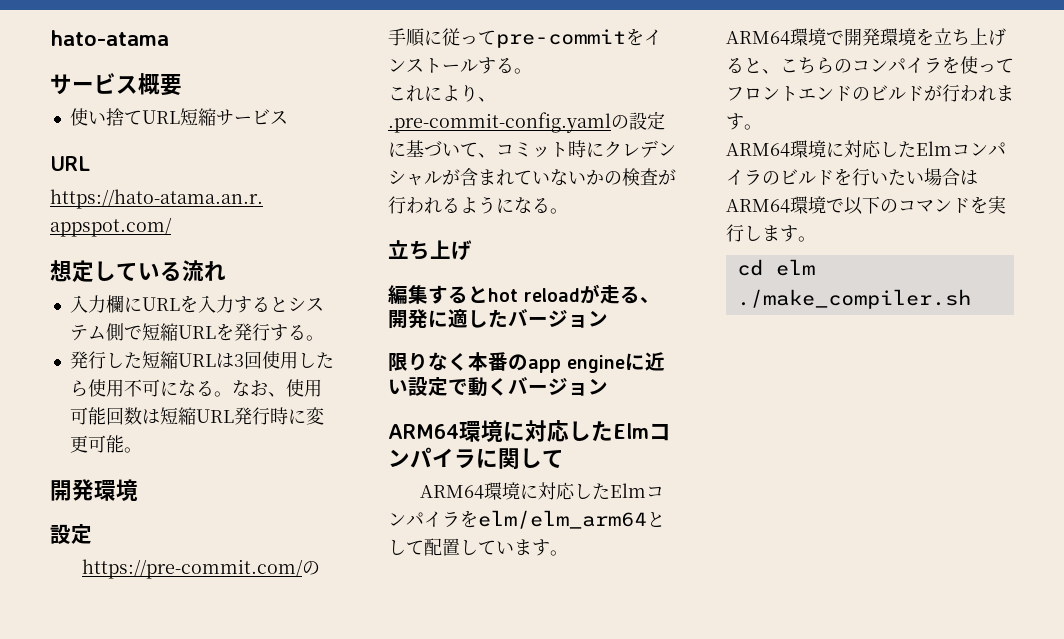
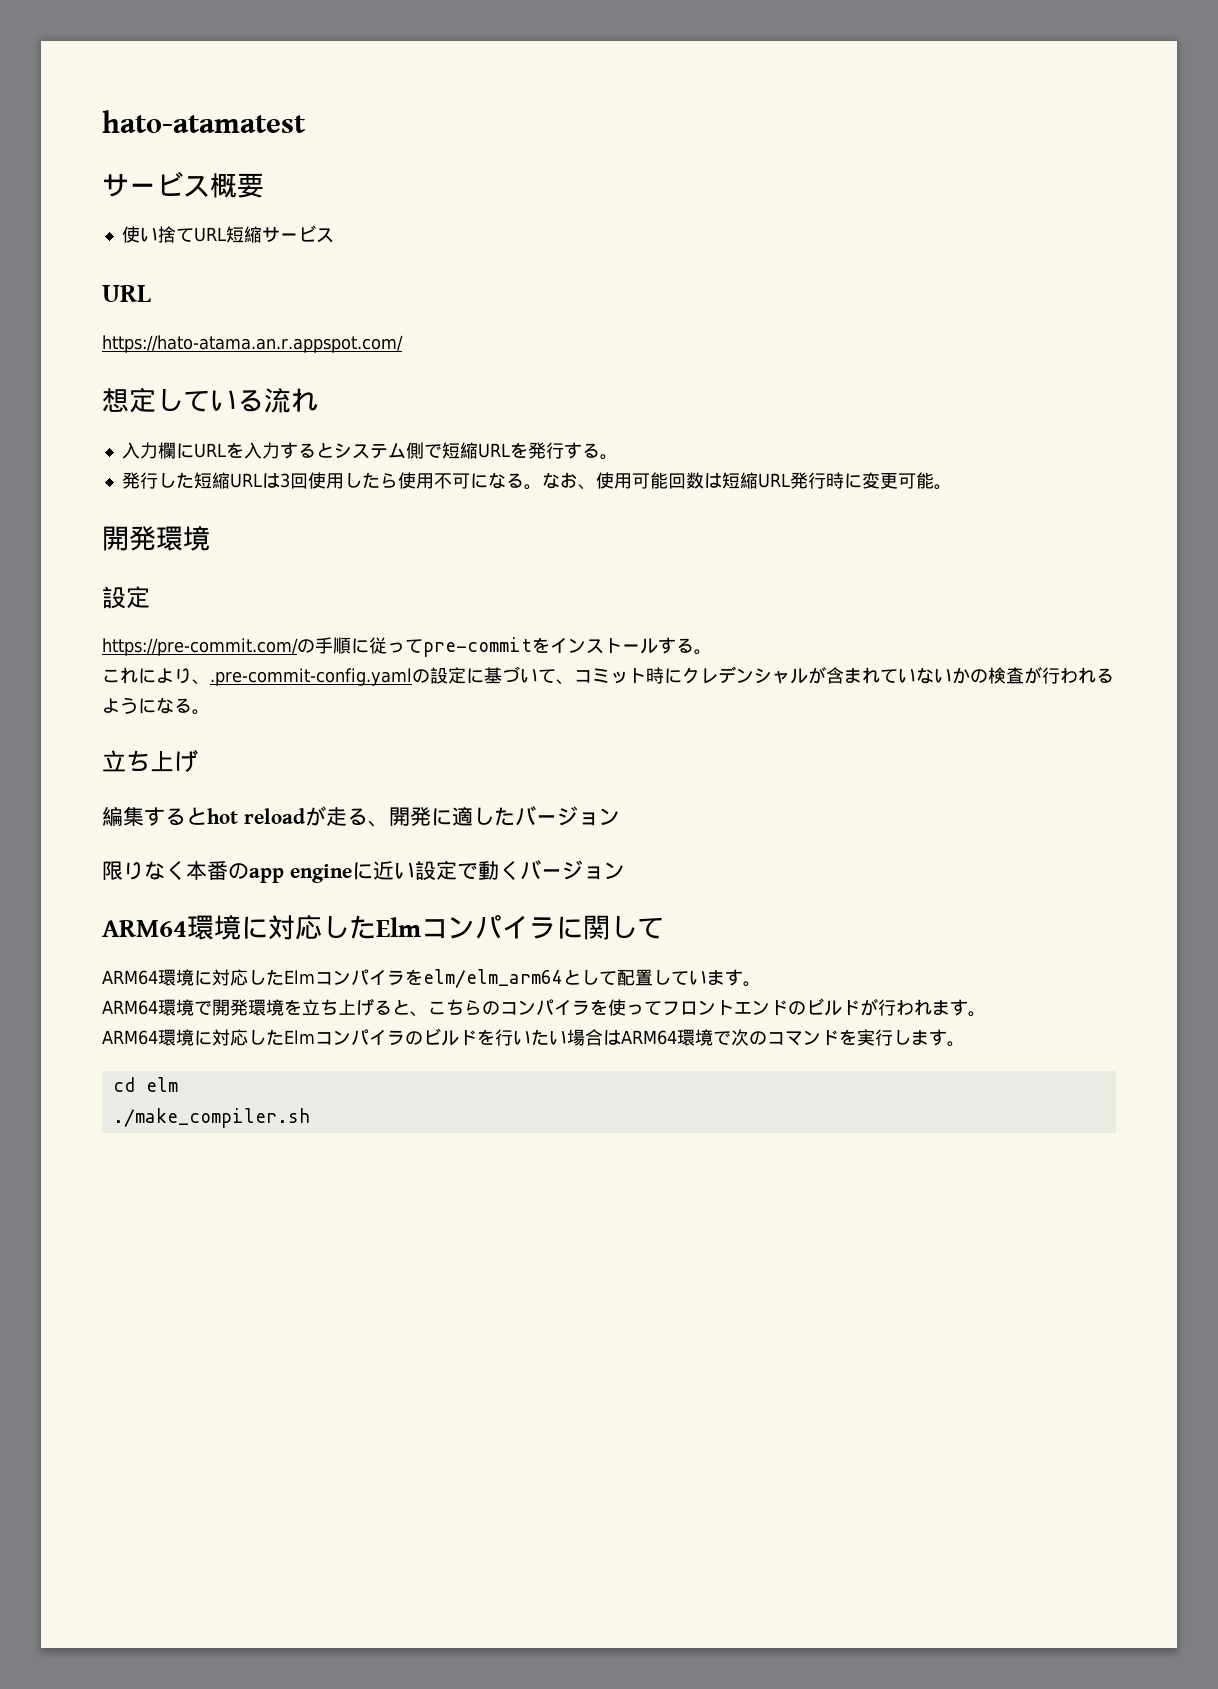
[50,30,169,46] hato-atama -> [102,110,306,133] hato-atamatest
[844,196,880,215] 以下 -> [731,1029,749,1046] 次

